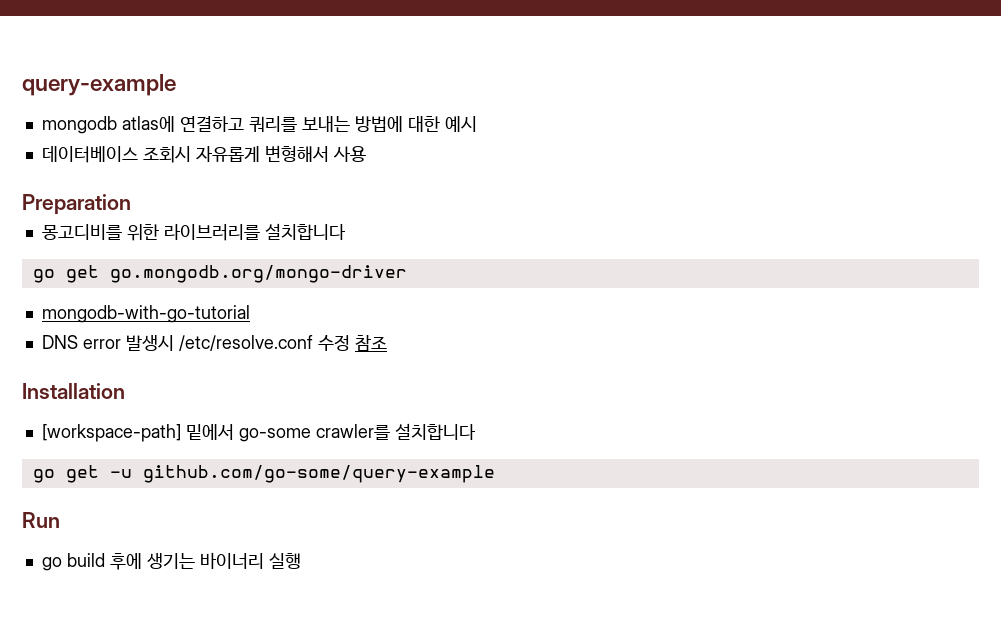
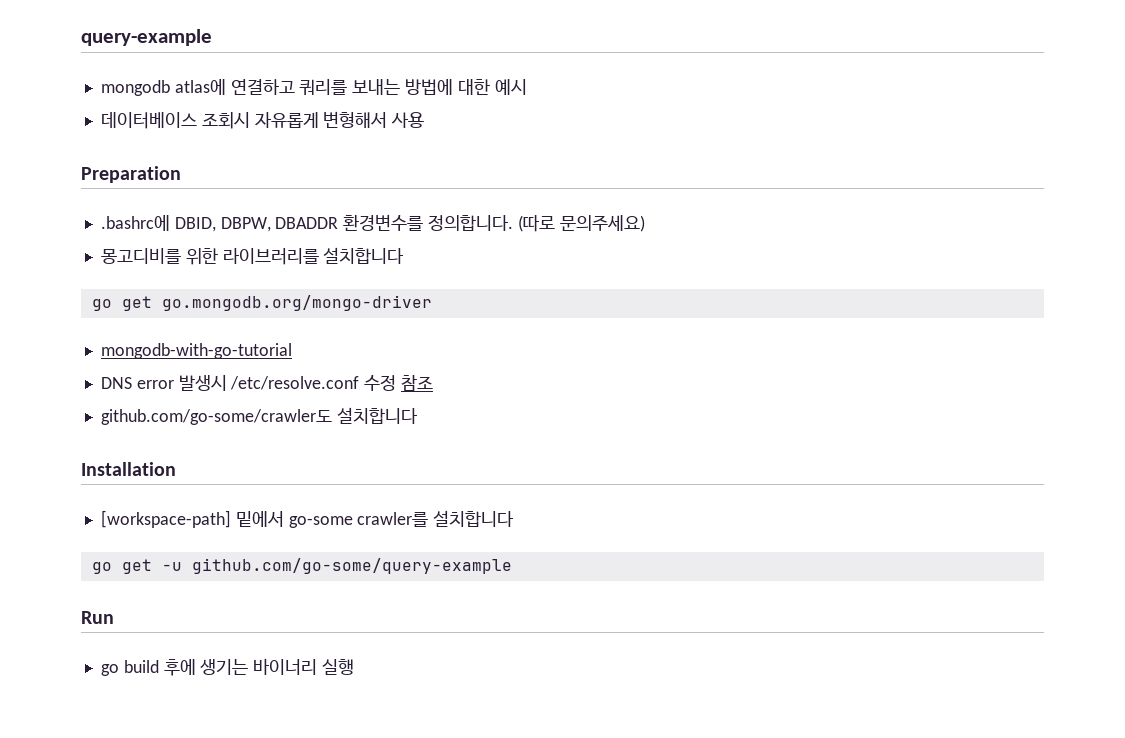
(131, 204) none -> [100,214,645,232] // .bashrc에 DBID, DBPW, DBADDR 환경변수를 정의합니다. (따로 문의주세요)
(387, 343) none -> [100,407,418,425] // github.com/go-some/crawler도 설치합니다

